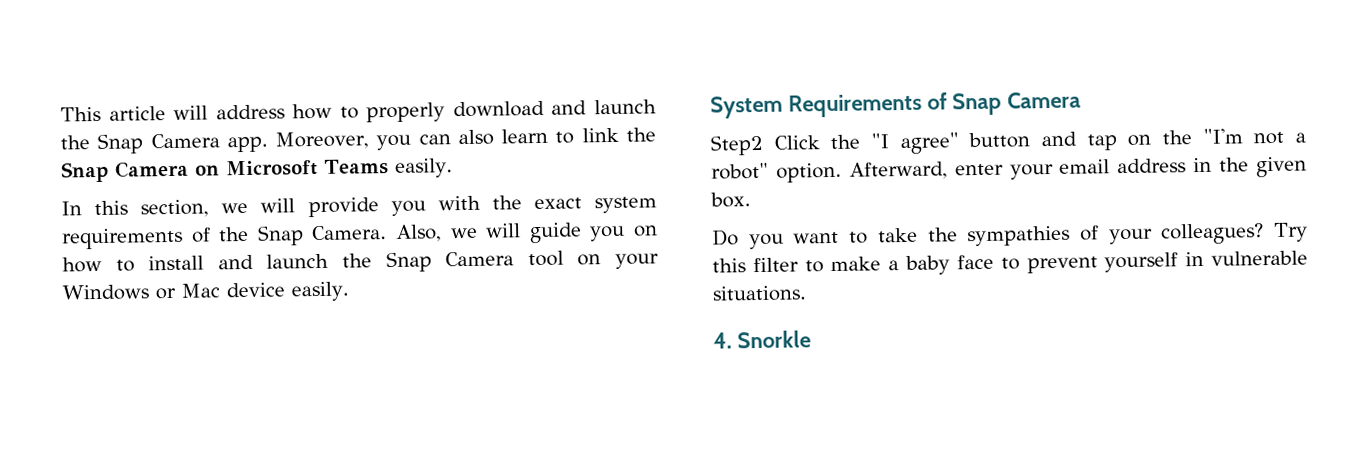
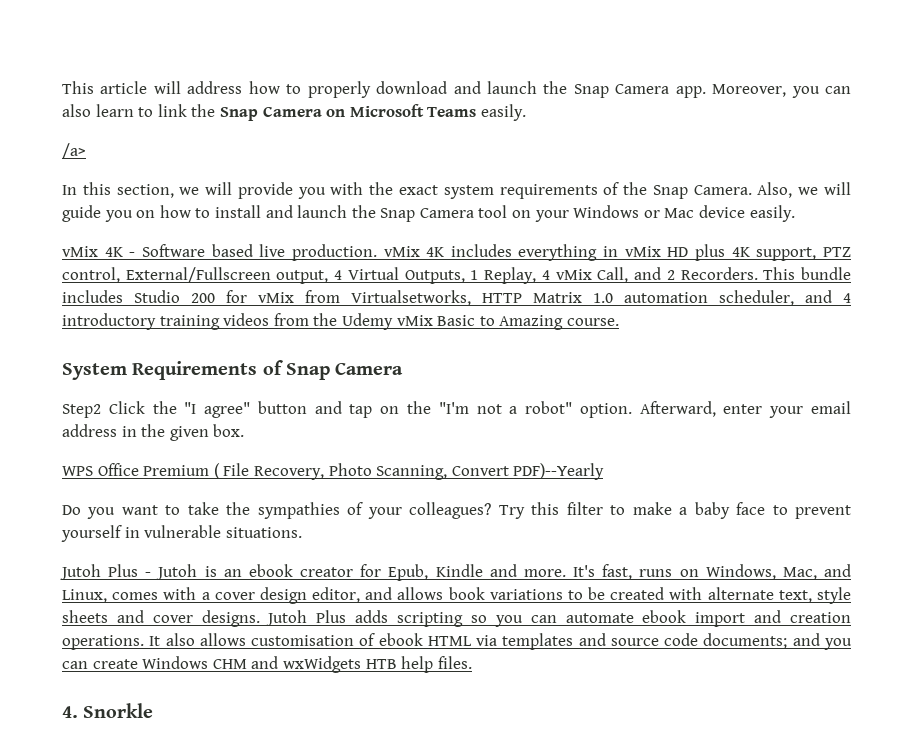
(453, 168) none -> [62,143,86,159] // /a>
(349, 291) none -> [62,244,851,261] [62,267,852,284] [62,290,851,306] [62,313,619,330] // vMix 4K - Software based live production. vMix 4K includes everything in vMix HD plus 4K support, PTZ control, External/Fullscreen output, 4 Virtual Outputs, 1 Replay, 4 vMix Call, and 2 Recorders. This bundle includes Studio 200 for vMix from Virtualsetworks, HTTP Matrix 1.0 automation scheduler, and 4 introductory training videos from the Udemy vMix Basic to Amazing course.
(751, 200) none -> [62,463,605,480] // WPS Office Premium ( File Recovery, Photo Scanning, Convert PDF)--Yearly
(807, 293) none -> [60,564,851,581] [62,587,851,604] [62,610,852,627] [62,633,852,650] [62,656,472,673] // Jutoh Plus - Jutoh is an ebook creator for Epub, Kindle and more. It's fast, runs on Windows, Mac, and Linux, comes with a cover design editor, and allows book variations to be created with alternate text, style sheets and cover designs. Jutoh Plus adds scripting so you can automate ebook import and creation operations. It also allows customisation of ebook HTML via templates and source code documents; and you can create Windows CHM and wxWidgets HTB help files.

